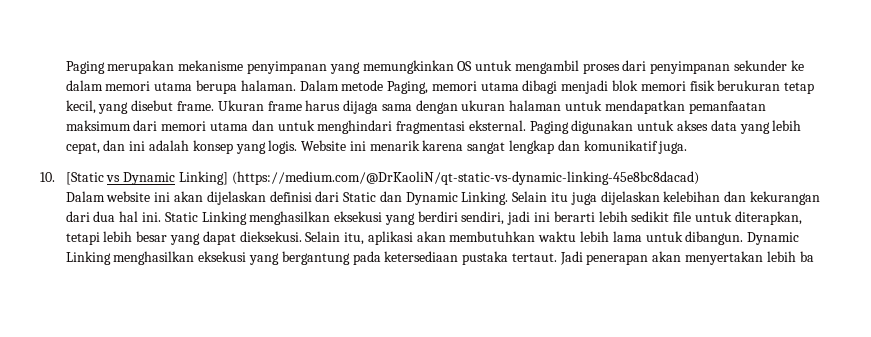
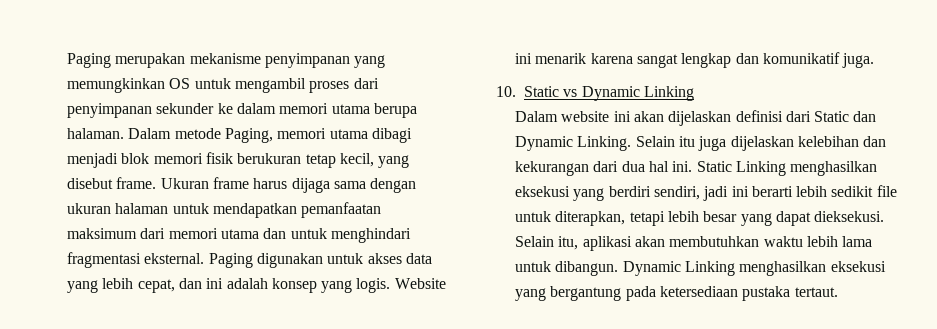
[65,172,104,185] [Static -> [524,86,559,97] Static
[178,171,699,185] Linking] (https://medium.com/@DrKaoliN/qt-static-vs-dynamic-linking-45e8bc8dacad) -> [643,86,694,101] Linking
[559,251,814,265] Jadi penerapan akan menyertakan lebih ba -> (838, 292) none

